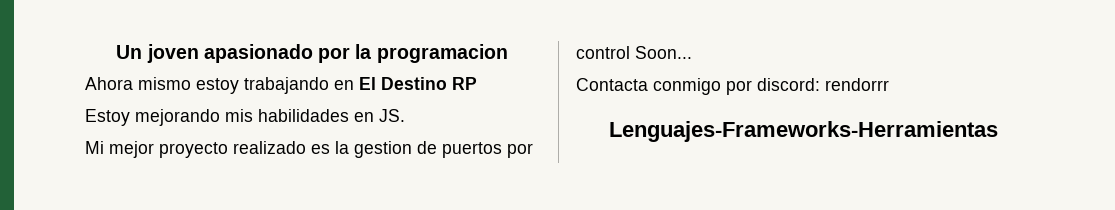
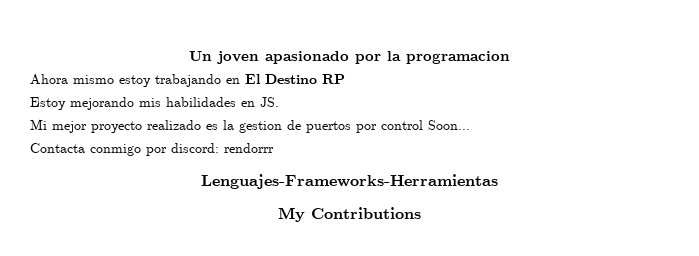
(998, 131) none -> [278,207,421,222] // My Contributions

